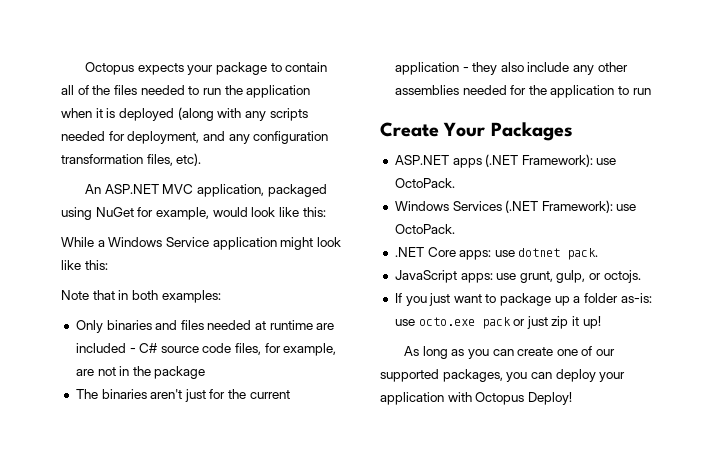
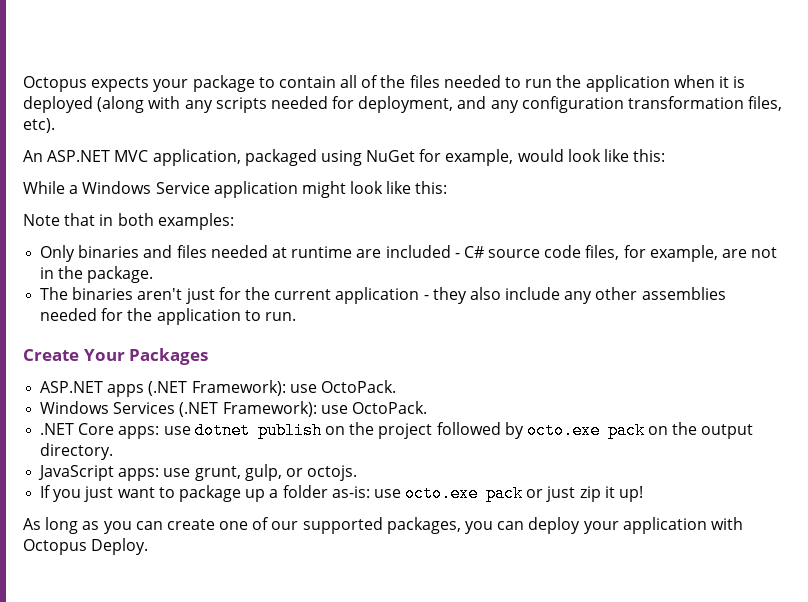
[154,366,206,379] package -> [87,266,154,283] package.
[632,88,651,95] run -> [264,312,296,321] run.
[567,248,599,260] pack. -> [257,422,754,439] [40,443,114,460] publish on the project followed by octo.exe pack on the output directory.
[527,392,572,405] Deploy! -> [91,538,149,555] Deploy.

